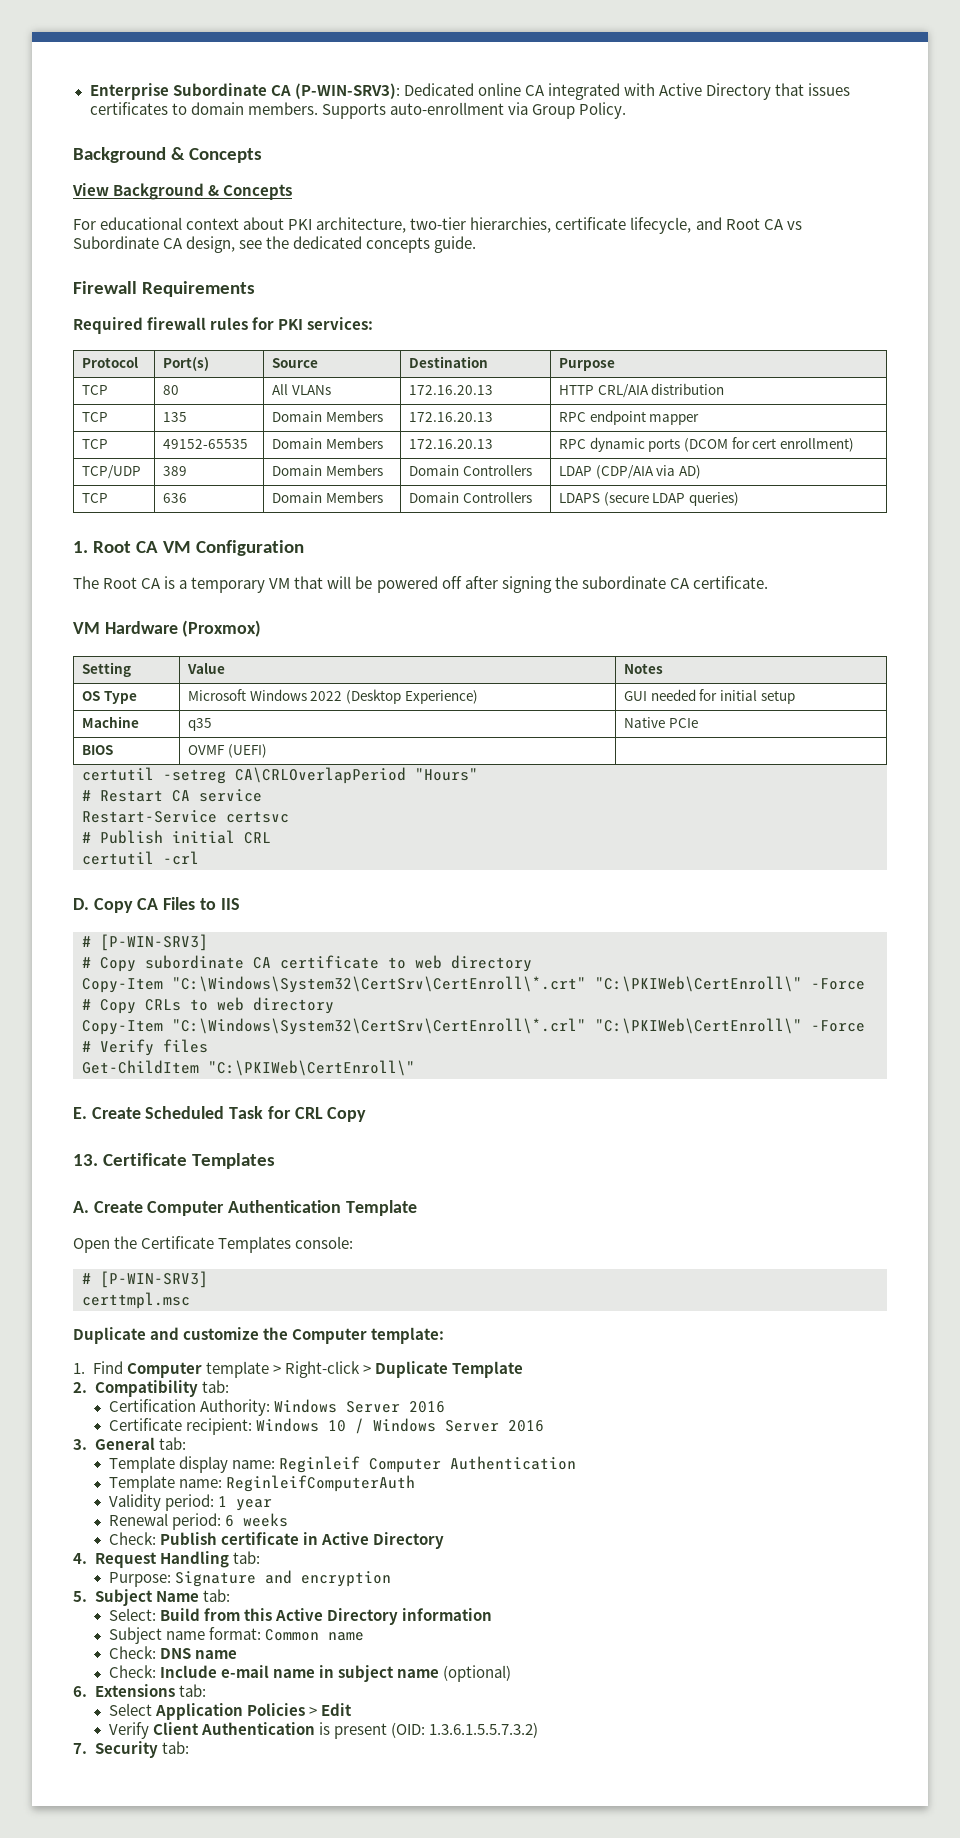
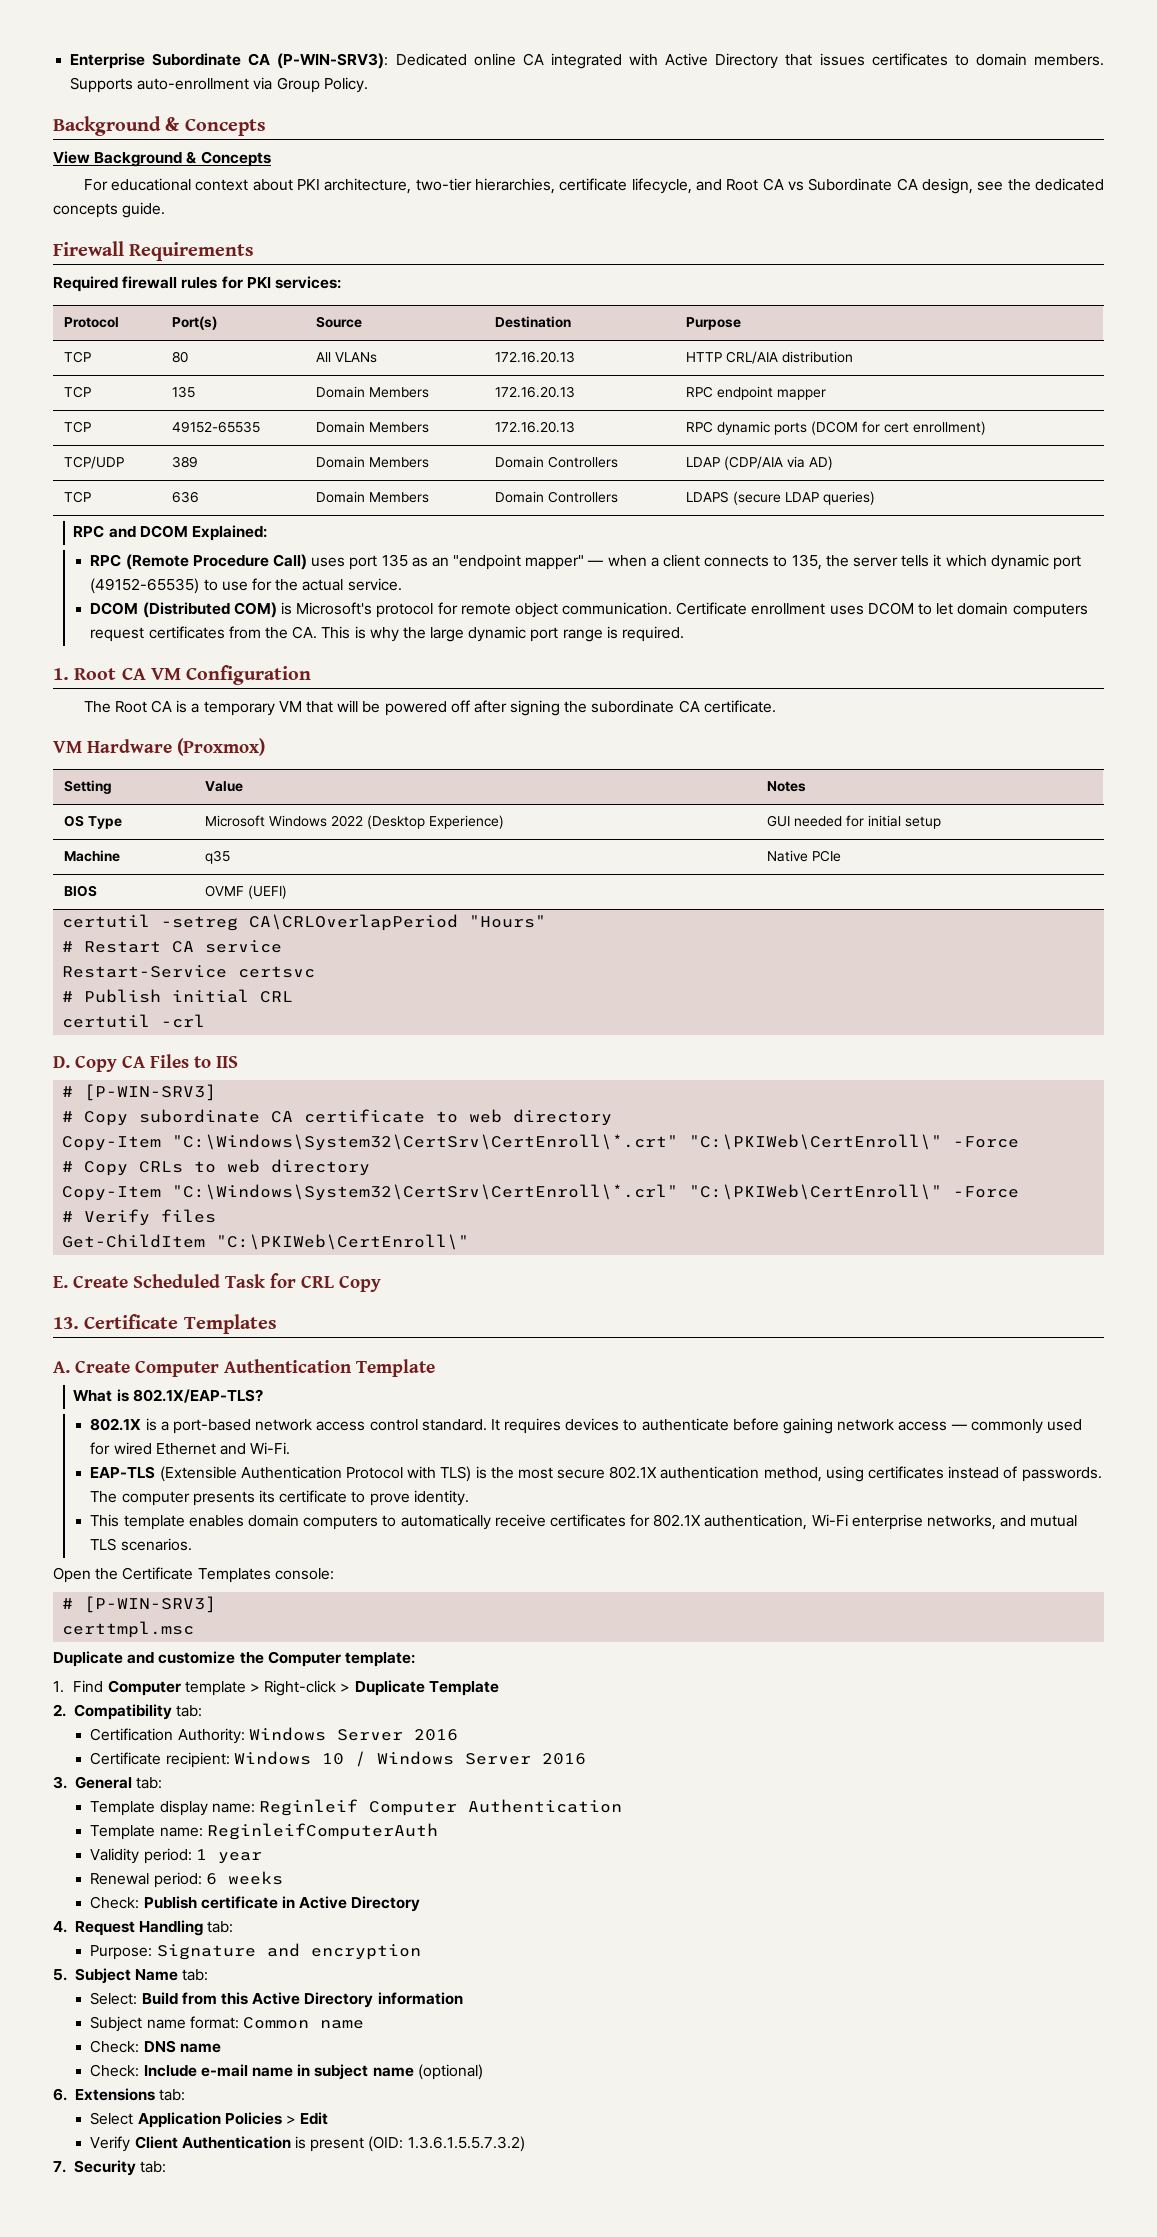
(739, 499) none -> [73,525,267,541] [90,554,1081,570] [90,578,402,594] [90,602,1088,618] [90,626,685,642] // RPC and DCOM Explained: // RPC (Remote Procedure Call) uses port 135 as an "endpoint mapper" — when a client connects to 135, the server tells it which dynamic port (49152-65535) to use for the actual service. // DCOM (Distributed COM) is Microsoft's protocol for remote object communication. Certificate enrollment uses DCOM to let domain computers request certificates from the CA. This is why the large dynamic port range is required.
(417, 1208) none -> [73,1389,263,1403] [90,1418,1082,1434] [90,1442,291,1455] [90,1466,1102,1482] [90,1490,469,1506] [90,1514,1078,1530] [90,1538,192,1551] // What is 802.1X/EAP-TLS? // 802.1X is a port-based network access control standard. It requires devices to authenticate before gaining network access — commonly used for wired Ethernet and Wi-Fi. // EAP-TLS (Extensible Authentication Protocol with TLS) is the most secure 802.1X authentication method, using certificates instead of passwords. The computer presents its certificate to prove identity. // This template enables domain computers to automatically receive certificates for 802.1X authentication, Wi-Fi enterprise networks, and mutual TLS scenarios.

